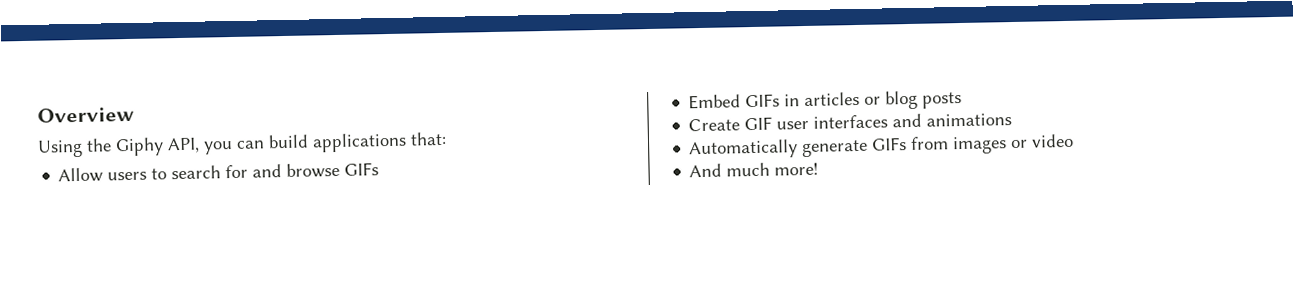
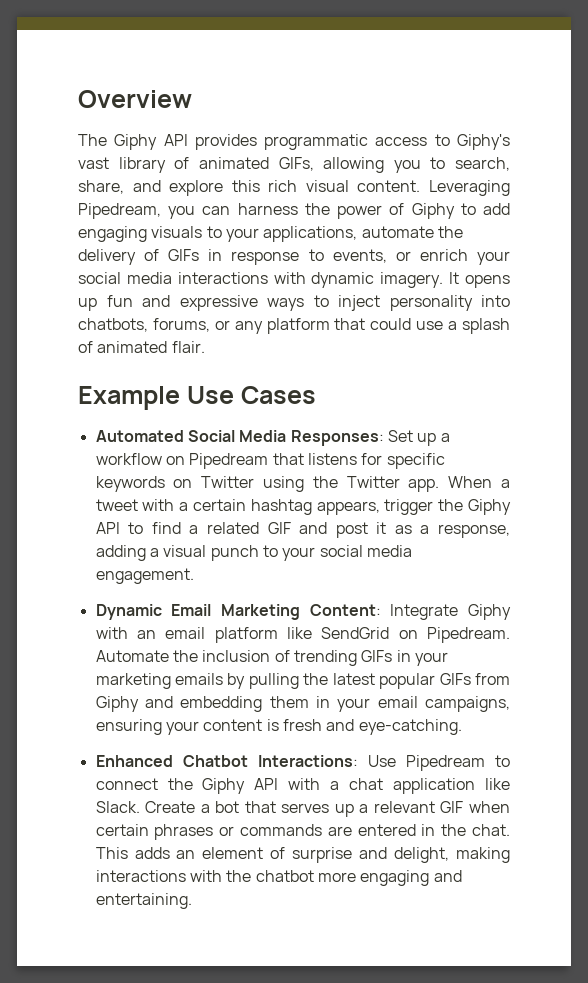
[37,131,447,158] [58,162,380,183] [688,90,963,110] [688,113,1013,132] [689,133,1075,160] [689,162,819,178] Using the Giphy API, you can build applications that: // Allow users to search for and browse GIFs // Embed GIFs in articles or blog posts // Create GIF user interfaces and animations // Automatically generate GIFs from images or video // And much more! -> [78,134,510,150] [78,157,510,173] [78,180,510,196] [78,203,511,219] [78,226,463,242] [78,249,510,265] [78,272,510,288] [78,295,510,311] [78,318,511,334] [78,341,205,353] [78,386,316,410] [95,430,450,446] [95,453,445,469] [95,476,511,492] [95,499,512,515] [95,522,510,538] [95,545,412,561] [95,568,194,584] [95,604,511,620] [95,627,510,643] [95,650,448,666] [95,673,511,689] [95,696,510,712] [95,719,462,735] [95,755,510,771] [95,778,511,794] [95,801,511,817] [95,824,511,840] [95,847,511,863] [95,870,462,886] [95,893,192,909] The Giphy API provides programmatic access to Giphy's vast library of animated GIFs, allowing you to search, share, and explore this rich visual content. Leveraging Pipedream, you can harness the power of Giphy to add engaging visuals to your applications, automate the delivery of GIFs in response to events, or enrich your social media interactions with dynamic imagery. It opens up fun and expressive ways to inject personality into chatbots, forums, or any platform that could use a splash of animated flair. // Example Use Cases // Automated Social Media Responses: Set up a workflow on Pipedream that listens for specific keywords on Twitter using the Twitter app. When a tweet with a certain hashtag appears, trigger the Giphy API to find a related GIF and post it as a response, adding a visual punch to your social media engagement. // Dynamic Email Marketing Content: Integrate Giphy with an email platform like SendGrid on Pipedream. Automate the inclusion of trending GIFs in your marketing emails by pulling the latest popular GIFs from Giphy and embedding them in your email campaigns, ensuring your content is fresh and eye-catching. // Enhanced Chatbot Interactions: Use Pipedream to connect the Giphy API with a chat application like Slack. Create a bot that serves up a relevant GIF when certain phrases or commands are entered in the chat. This adds an element of surprise and delight, making interactions with the chatbot more engaging and entertaining.

